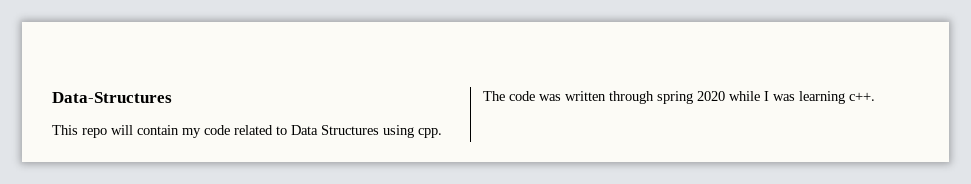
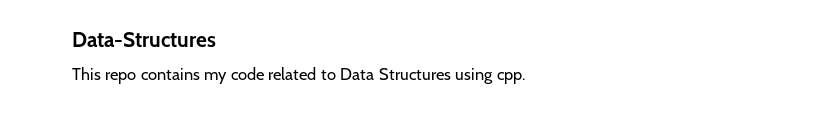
[111,125,179,135] will contain -> [140,68,200,80] contains
[483,91,875,104] The code was written through spring 2020 while I was learning c++. -> (525, 78) none

